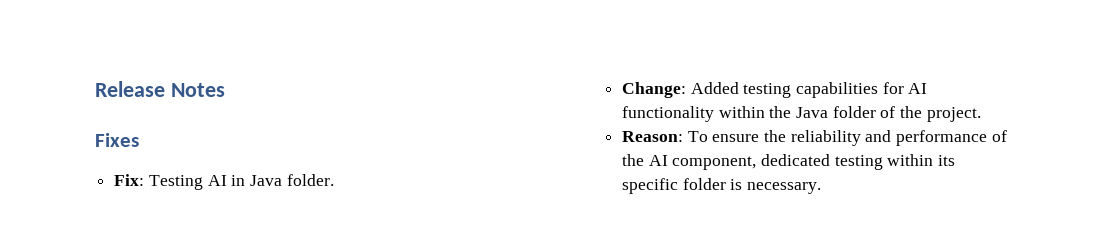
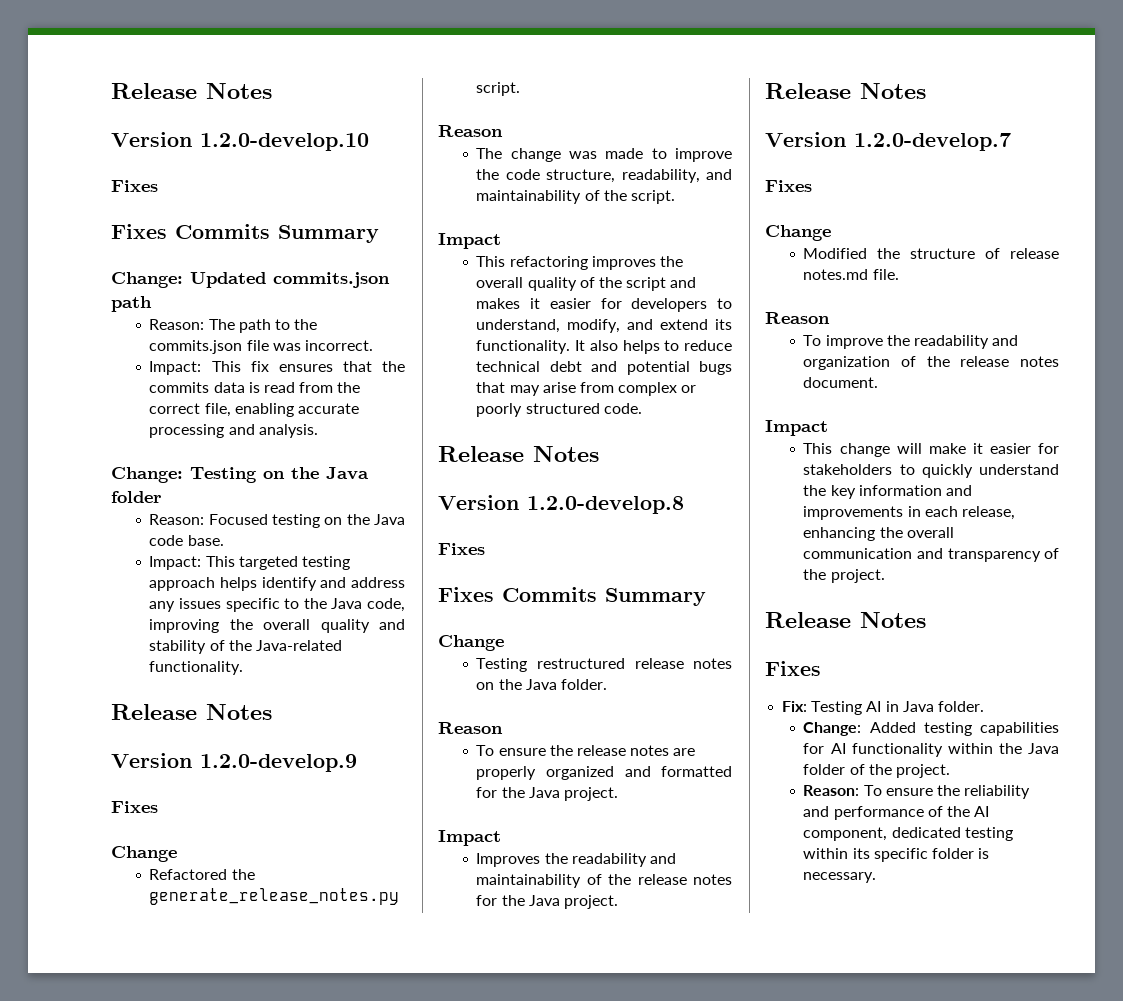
[95,81,225,97] Release Notes -> [111,83,272,99] [111,132,369,151] [111,180,158,192] [111,224,379,243] [111,272,390,288] [111,296,152,312] [149,319,318,333] [149,340,374,354] [149,361,406,375] [149,382,361,393] [149,403,360,417] [149,424,318,438] [111,467,369,483] [111,491,162,503] [149,514,405,528] [149,535,224,546] [149,556,351,570] [149,577,405,591] [149,598,405,612] [149,619,405,633] [149,640,343,654] [149,661,244,675] [111,704,272,720] [111,753,357,772] [111,801,158,813] [111,846,177,862] [149,869,255,880] [149,888,400,905] [476,82,521,96] [438,125,503,137] [476,148,732,162] [476,169,732,183] [476,190,676,204] [438,233,501,249] [476,256,684,270] [476,277,697,291] [476,298,732,312] [476,319,732,333] [476,340,732,354] [476,361,732,375] [476,382,697,396] [476,403,642,417] [438,446,599,462] [438,495,684,514] [438,543,485,555] [438,587,706,606] [438,635,504,651] [476,658,732,672] [476,679,608,690] [438,722,503,734] [476,745,696,756] [476,766,732,780] [476,787,619,801] [438,830,501,846] [476,853,677,867] [476,874,732,888] [476,895,619,909] [765,83,926,99] [765,132,1011,151] [765,180,812,192] [765,225,831,241] [803,248,1059,259] [803,269,899,280] [765,312,830,324] [803,335,1019,349] [803,356,1059,370] [803,377,879,388] [765,420,828,436] [803,443,1059,457] [803,464,1059,478] [803,485,973,499] [803,506,1016,520] [803,527,954,541] [803,548,1059,562] [803,569,885,583] [765,612,926,628] Release Notes // Version 1.2.0-develop.10 // Fixes // Fixes Commits Summary // Change: Updated commits.json path // Reason: The path to the commits.json file was incorrect. // Impact: This fix ensures that the commits data is read from the correct file, enabling accurate processing and analysis. // Change: Testing on the Java folder // Reason: Focused testing on the Java code base. // Impact: This targeted testing approach helps identify and address any issues specific to the Java code, improving the overall quality and stability of the Java-related functionality. // Release Notes // Version 1.2.0-develop.9 // Fixes // Change // Refactored the generate_release_notes.py script. // Reason // The change was made to improve the code structure, readability, and maintainability of the script. // Impact // This refactoring improves the overall quality of the script and makes it easier for developers to understand, modify, and extend its functionality. It also helps to reduce technical debt and potential bugs that may arise from complex or poorly structured code. // Release Notes // Version 1.2.0-develop.8 // Fixes // Fixes Commits Summary // Change // Testing restructured release notes on the Java folder. // Reason // To ensure the release notes are properly organized and formatted for the Java project. // Impact // Improves the readability and maintainability of the release notes for the Java project. // Release Notes // Version 1.2.0-develop.7 // Fixes // Change // Modified the structure of release notes.md file. // Reason // To improve the readability and organization of the release notes document. // Impact // This change will make it easier for stakeholders to quickly understand the key information and improvements in each release, enhancing the overall communication and transparency of the project. // Release Notes

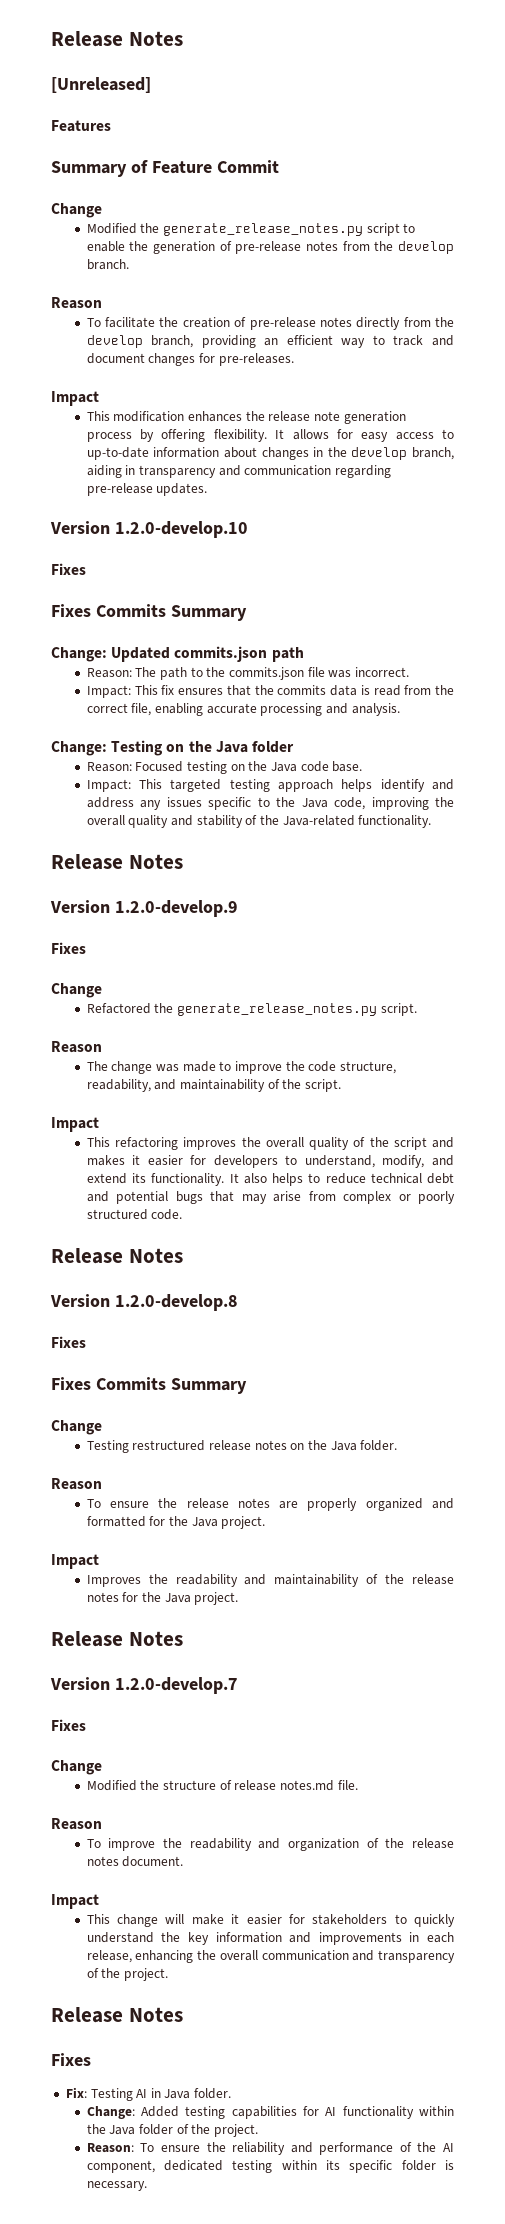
[111,83,272,99] Release Notes -> [51,31,183,47] [51,77,151,93] [51,120,111,132] [51,160,279,177] [51,203,102,218] [86,223,416,236] [86,241,454,254] [86,259,129,270] [51,297,102,309] [86,317,454,330] [86,335,454,348] [86,353,294,366] [51,391,99,406] [86,411,406,424] [86,429,454,442] [86,447,454,460] [86,465,391,478] [86,483,208,496] Release Notes // [Unreleased] // Features // Summary of Feature Commit // Change // Modified the generate_release_notes.py script to enable the generation of pre-release notes from the develop branch. // Reason // To facilitate the creation of pre-release notes directly from the develop branch, providing an efficient way to track and document changes for pre-releases. // Impact // This modification enhances the release note generation process by offering flexibility. It allows for easy access to up-to-date information about changes in the develop branch, aiding in transparency and communication regarding pre-release updates.

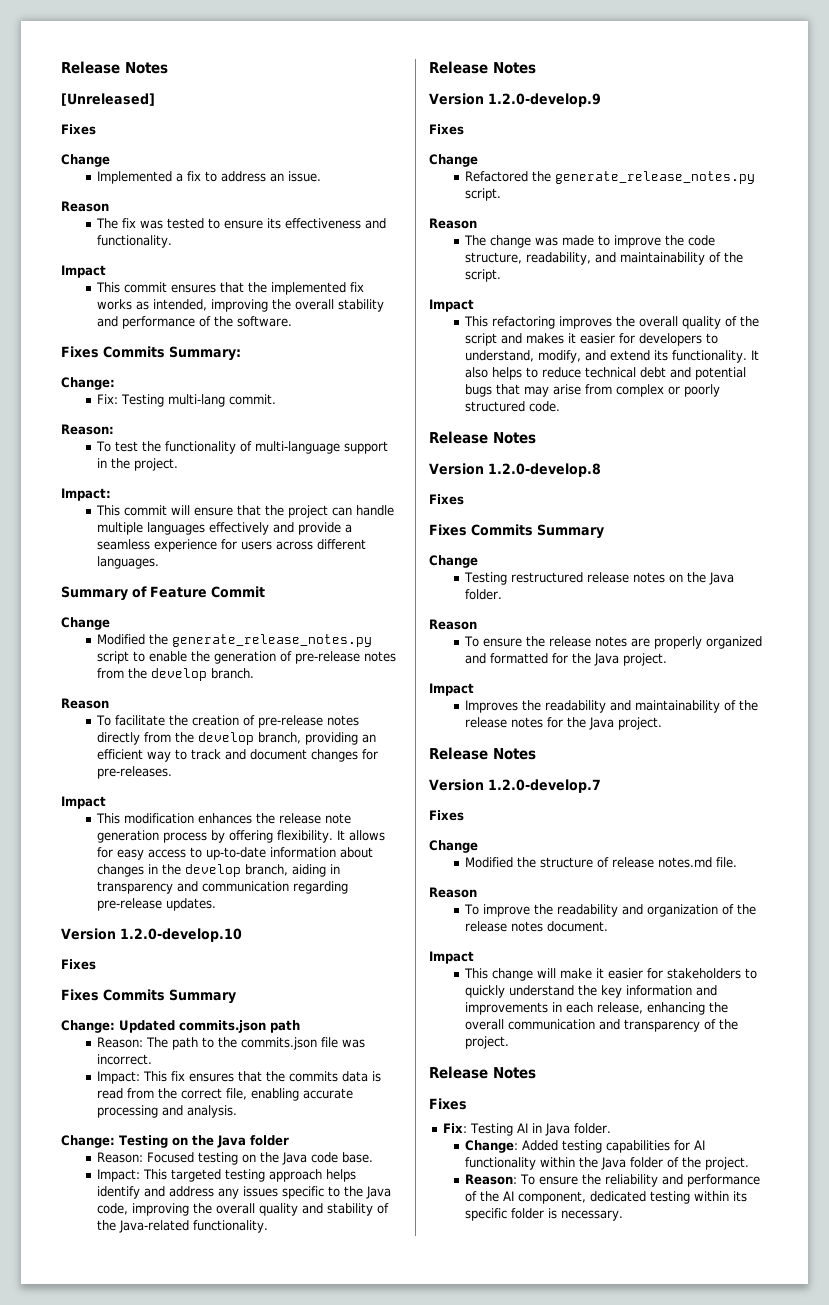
[51,120,111,132] Features -> [61,124,96,135] [61,154,110,167] [97,171,322,184] [61,201,109,212] [96,218,387,229] [97,235,173,248] [61,265,106,278] [96,282,365,295] [97,299,385,312] [97,316,293,329] [61,346,241,361] [61,377,115,390] [97,394,277,407] [61,424,114,435] [96,441,389,454] [97,458,179,471] [61,488,111,501] [96,505,395,518] [97,522,353,535] [97,539,367,552] [97,556,160,569] Fixes // Change // Implemented a fix to address an issue. // Reason // The fix was tested to ensure its effectiveness and functionality. // Impact // This commit ensures that the implemented fix works as intended, improving the overall stability and performance of the software. // Fixes Commits Summary: // Change: // Fix: Testing multi-lang commit. // Reason: // To test the functionality of multi-language support in the project. // Impact: // This commit will ensure that the project can handle multiple languages effectively and provide a seamless experience for users across different languages.

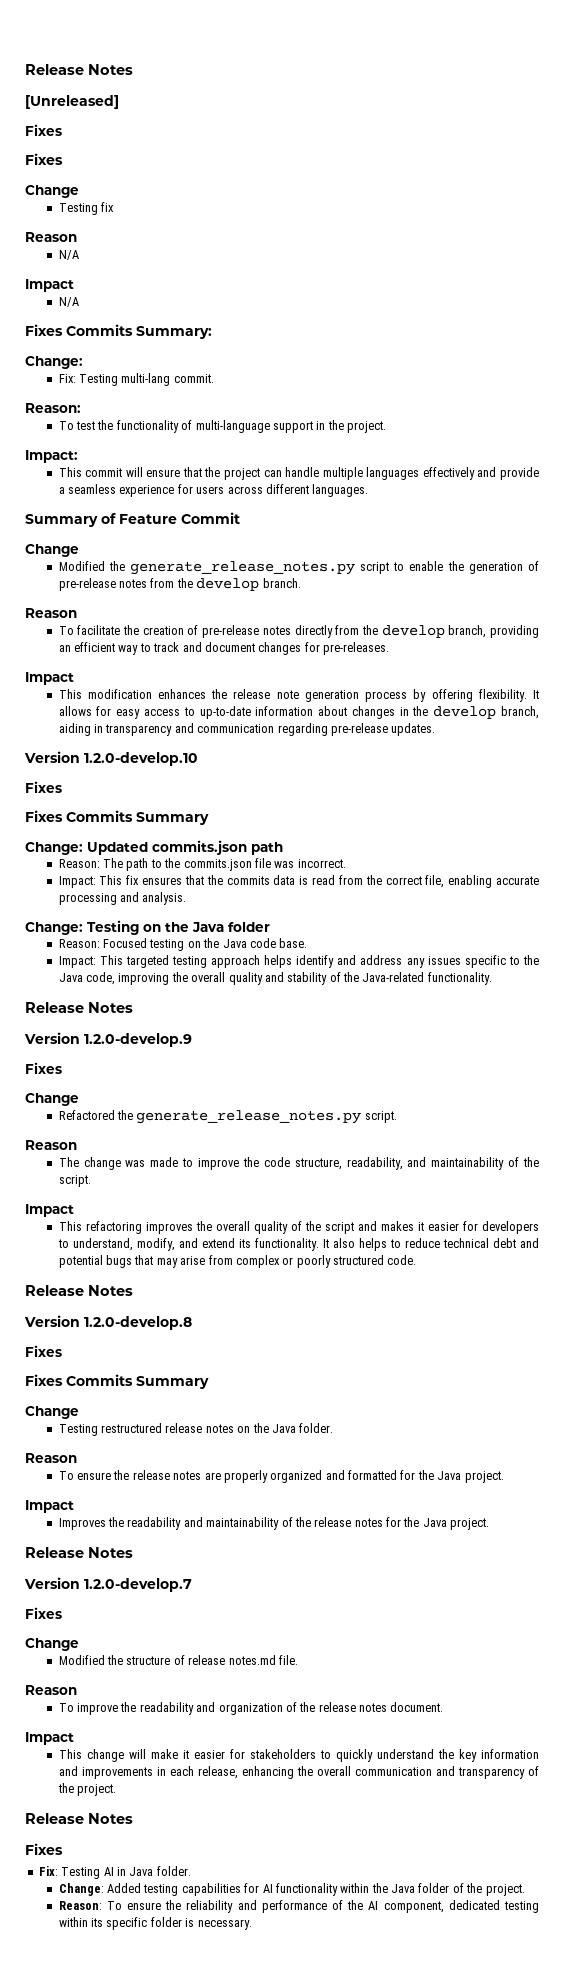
[61,154,110,167] [97,171,322,184] [61,201,109,212] [96,218,387,229] [97,235,173,248] [61,265,106,278] [96,282,365,295] [97,299,385,312] [97,316,293,329] // Change // Implemented a fix to address an issue. // Reason // The fix was tested to ensure its effectiveness and functionality. // Impact // This commit ensures that the implemented fix works as intended, improving the overall stability and performance of the software. -> [25,153,63,165] [25,185,79,198] [58,202,114,215] [25,232,77,242] [58,250,79,260] [25,279,74,292] [58,297,79,307] // Fixes // Change // Testing fix // Reason // N/A // Impact // N/A

